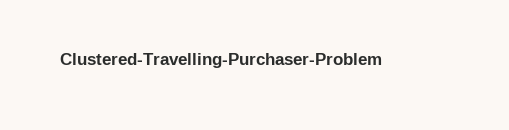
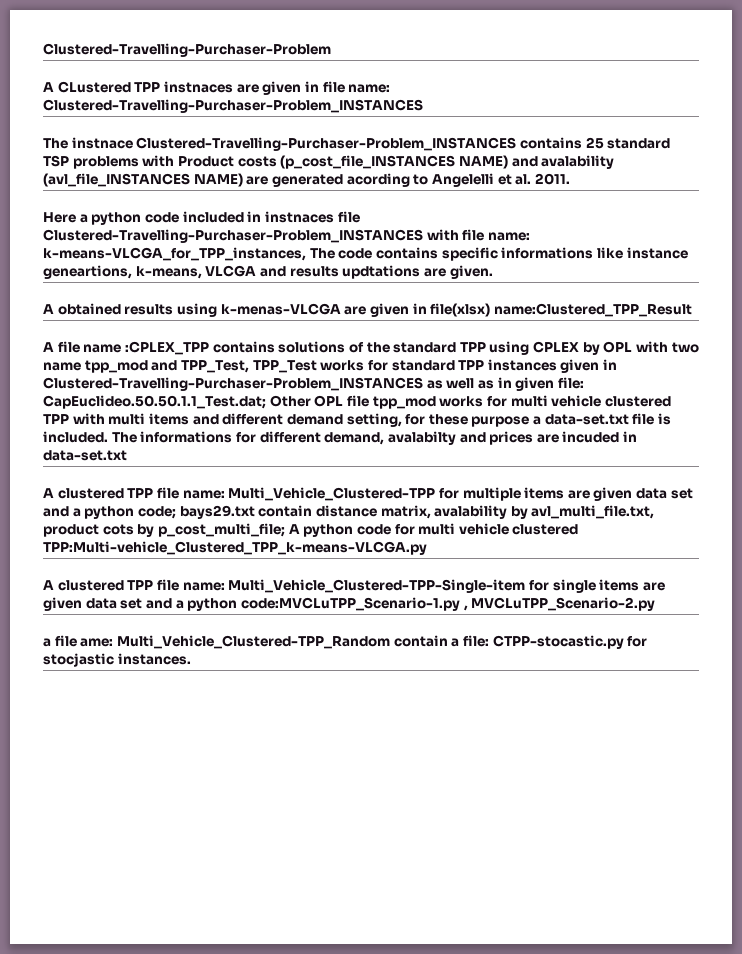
(382, 60) none -> [43,81,391,95] [43,99,423,113] [43,137,671,151] [43,155,615,169] [43,173,570,187] [43,211,360,225] [43,229,530,243] [43,247,688,261] [43,265,493,279] [43,303,692,317] [43,341,699,355] [43,359,618,373] [43,377,584,391] [43,395,671,409] [43,413,672,427] [43,431,638,445] [43,450,127,461] [43,487,693,501] [43,505,655,519] [43,523,579,537] [43,541,427,555] [43,579,665,593] [43,597,656,611] [43,635,648,649] [43,653,191,667] // A CLustered TPP instnaces are given in file name: Clustered-Travelling-Purchaser-Problem_INSTANCES // The instnace Clustered-Travelling-Purchaser-Problem_INSTANCES contains 25 standard TSP problems with Product costs (p_cost_file_INSTANCES NAME) and avalability (avl_file_INSTANCES NAME) are generated acording to Angelelli et al. 2011. // Here a python code included in instnaces file Clustered-Travelling-Purchaser-Problem_INSTANCES with file name: k-means-VLCGA_for_TPP_instances, The code contains specific informations like instance geneartions, k-means, VLCGA and results updtations are given. // A obtained results using k-menas-VLCGA are given in file(xlsx) name:Clustered_TPP_Result // A file name :CPLEX_TPP contains solutions of the standard TPP using CPLEX by OPL with two name tpp_mod and TPP_Test, TPP_Test works for standard TPP instances given in Clustered-Travelling-Purchaser-Problem_INSTANCES as well as in given file: CapEuclideo.50.50.1.1_Test.dat; Other OPL file tpp_mod works for multi vehicle clustered TPP with multi items and different demand setting, for these purpose a data-set.txt file is included. The informations for different demand, avalabilty and prices are incuded in data-set.txt // A clustered TPP file name: Multi_Vehicle_Clustered-TPP for multiple items are given data set and a python code; bays29.txt contain distance matrix, avalability by avl_multi_file.txt, product cots by p_cost_multi_file; A python code for multi vehicle clustered TPP:Multi-vehicle_Clustered_TPP_k-means-VLCGA.py // A clustered TPP file name: Multi_Vehicle_Clustered-TPP-Single-item for single items are given data set and a python code:MVCLuTPP_Scenario-1.py , MVCLuTPP_Scenario-2.py // a file ame: Multi_Vehicle_Clustered-TPP_Random contain a file: CTPP-stocastic.py for stocjastic instances.

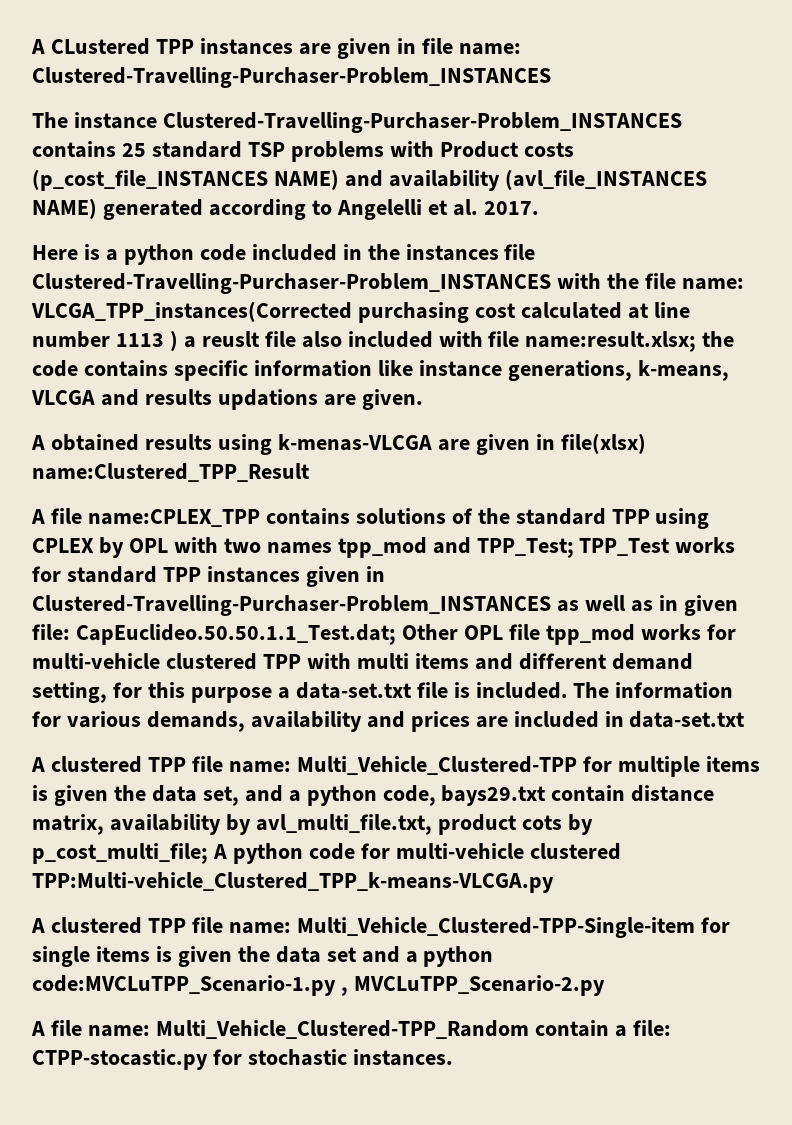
[43,43,331,57] Clustered-Travelling-Purchaser-Problem // -> (31, 46) none
[163,81,233,93] instnaces -> [199,38,293,55] instances
[71,137,133,149] instnace -> [73,112,157,129] instance
[541,155,615,169] avalability -> [388,170,500,191] availability
[246,173,410,187] are generated acording -> [102,199,306,220] generated according
[534,173,570,185] 2011. -> [483,201,539,215] 2017.
(76, 217) none -> [83,244,100,260] is
[264,211,334,223] instnaces -> [367,244,499,261] the instances
[462,229,530,241] [43,247,335,261] file name: k-means-VLCGA_for_TPP_instances, The -> [606,273,744,290] [31,301,690,323] [32,330,735,352] the file name: VLCGA_TPP_instances(Corrected purchasing cost calculated at line number 1113 ) a reuslt file also included with file name:result.xlsx; the
[501,247,594,259] informations -> [253,360,372,377] information
[43,265,132,279] geneartions, -> [507,360,632,381] generations,
[342,265,421,279] updtations -> [217,389,318,410] updations
[83,341,209,355] name :CPLEX_TPP -> [87,509,260,527] name:CPLEX_TPP
[43,362,81,371] name -> [266,542,332,554] names
[180,360,249,373] TPP_Test, -> [476,538,574,558] TPP_Test;
[510,395,602,407] multi vehicle -> [32,653,160,669] multi-vehicle
[428,414,468,425] these -> [147,682,185,698] this
[140,431,456,445] informations for different demand, avalabilty -> [615,682,734,699] [32,711,362,732] information for various demands, availability
[562,431,620,443] incuded -> [513,711,599,728] included
[567,487,693,501] [43,506,176,519] are given data set and a python code; -> [32,785,436,806] is given the data set, and a python code,
[434,505,508,519] avalability -> [109,814,221,835] availability
[418,523,509,535] multi vehicle -> [395,843,524,859] multi-vehicle
[642,582,665,591] [43,597,82,611] are given -> [155,946,270,967] is given the
[43,635,114,647] a file ame: -> [31,1020,150,1037] A file name:
[43,653,114,667] stocjastic -> [247,1049,347,1066] stochastic

